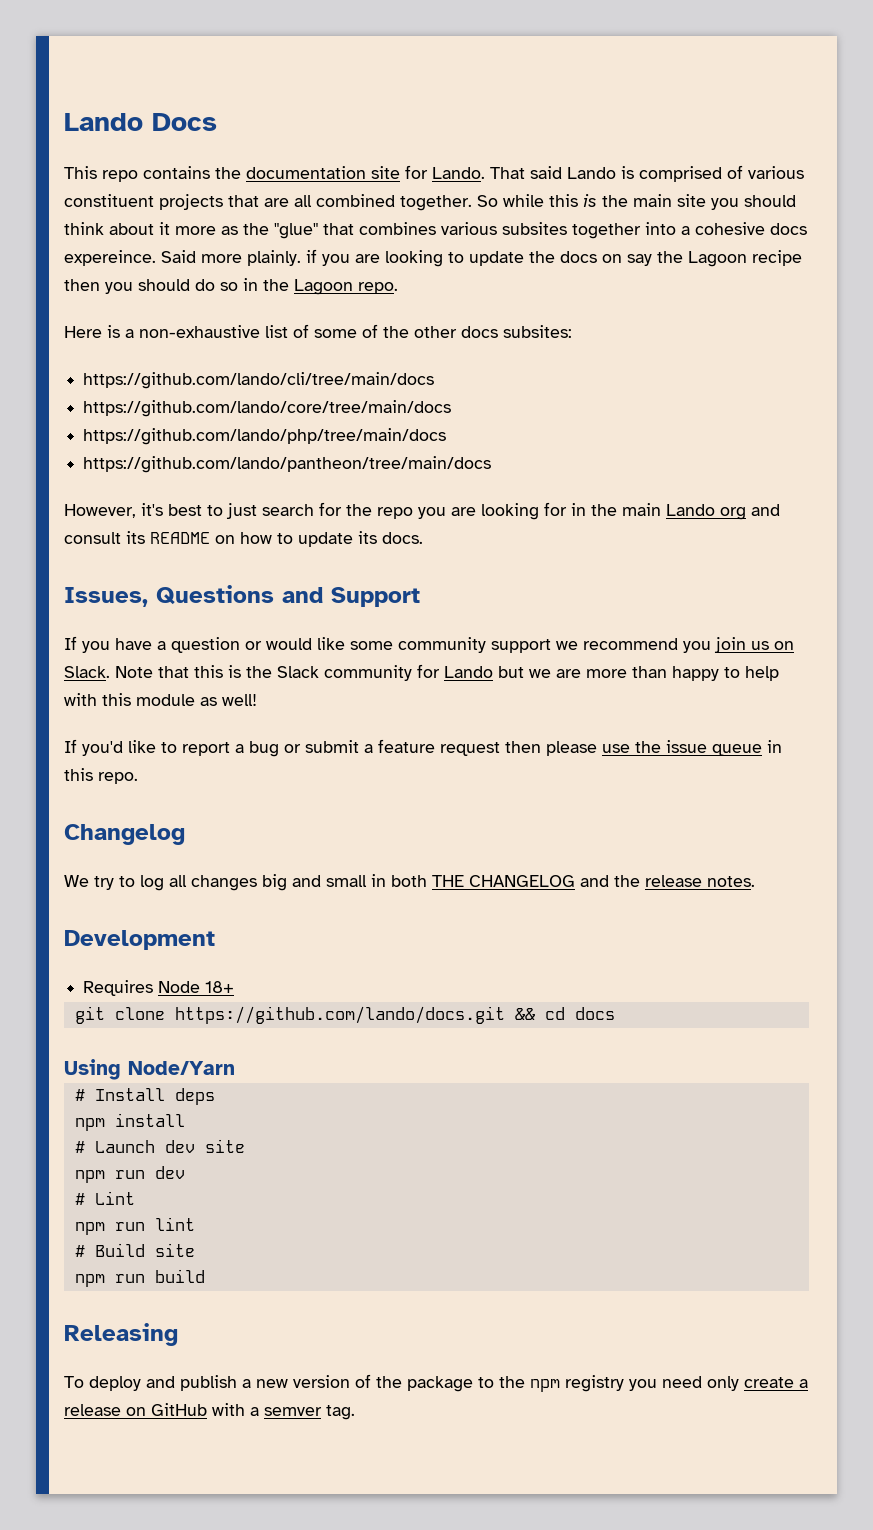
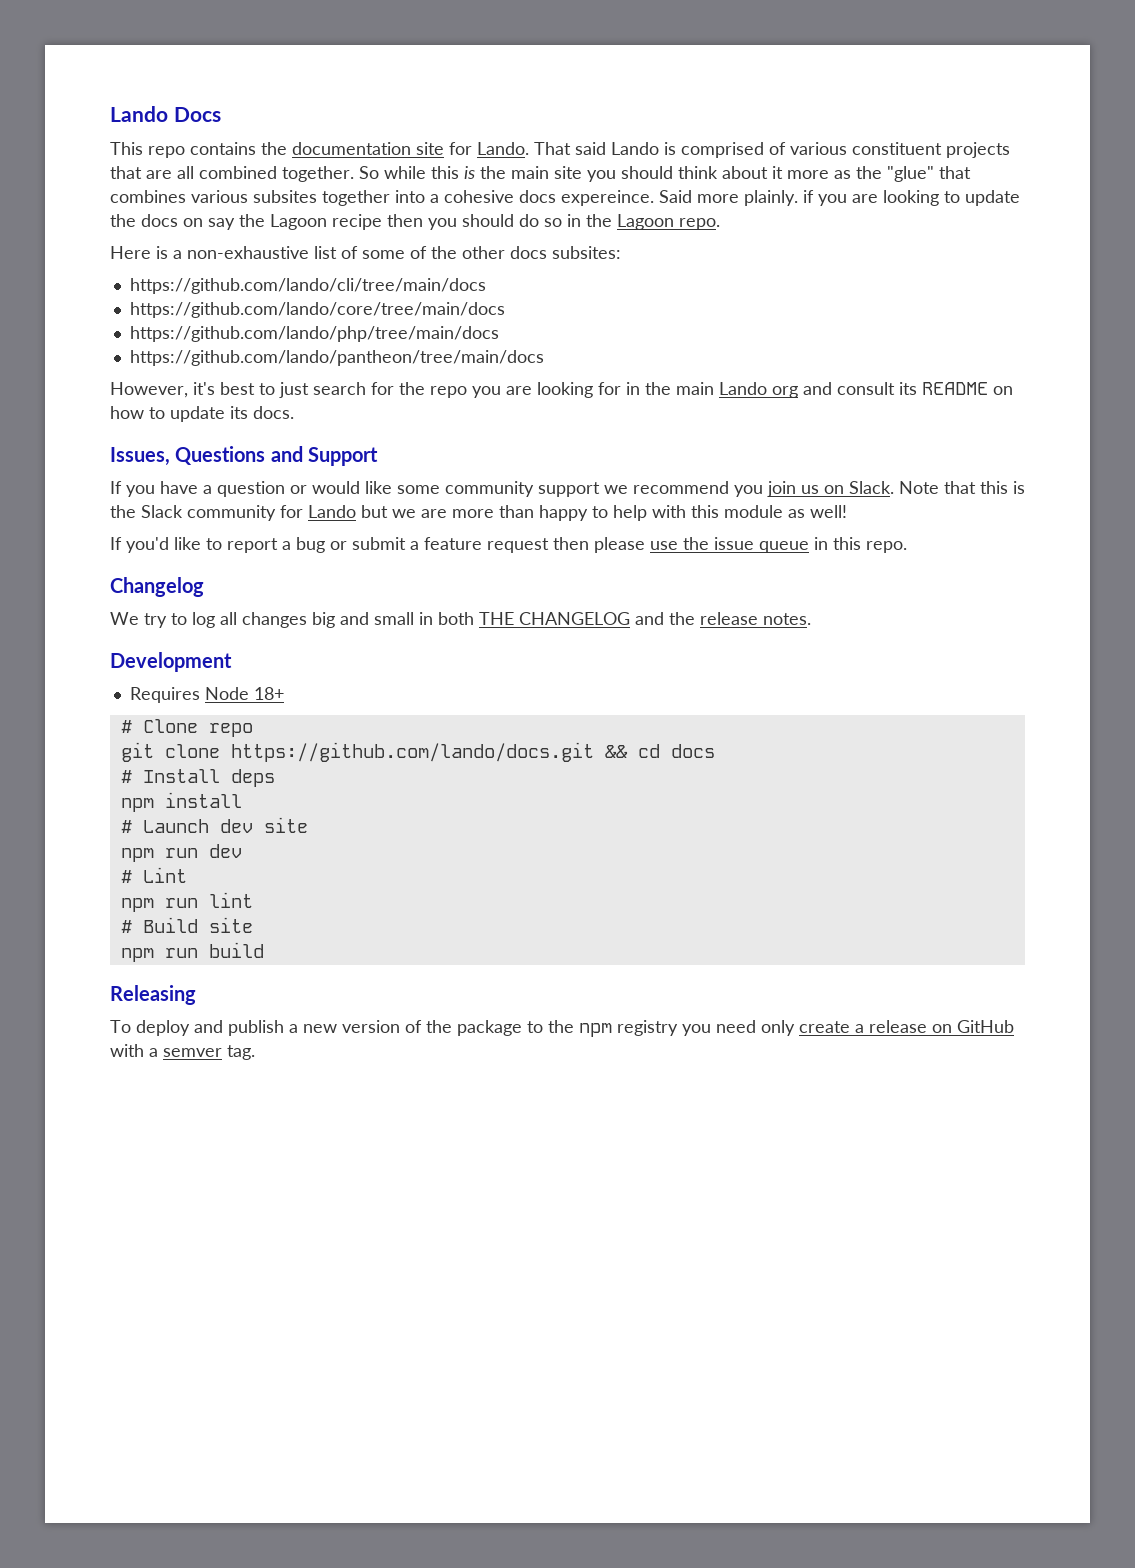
(235, 987) none -> [120,719,253,737] // # Clone repo
[64,1059,235,1080] // Using Node/Yarn -> (715, 751) none

